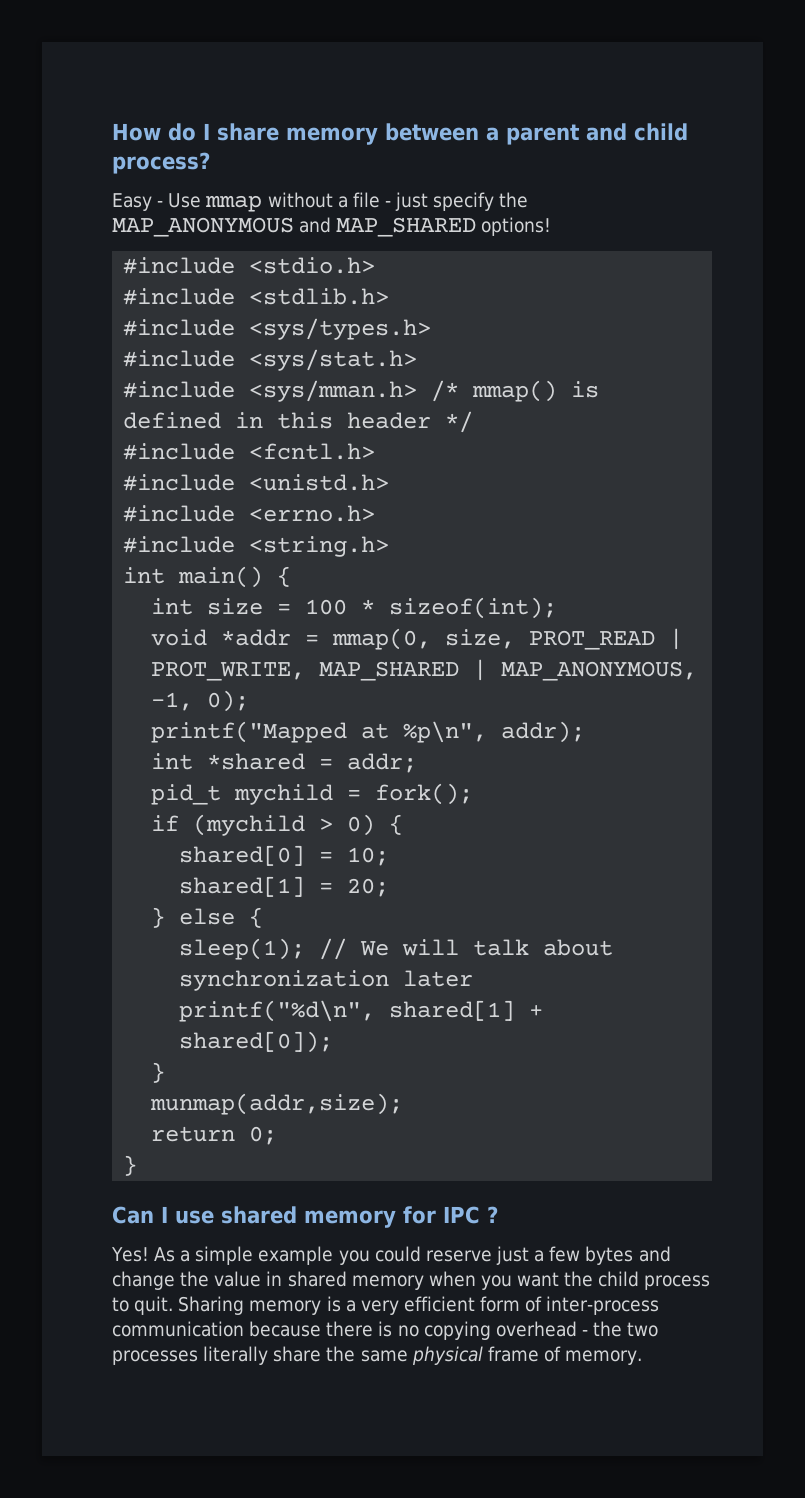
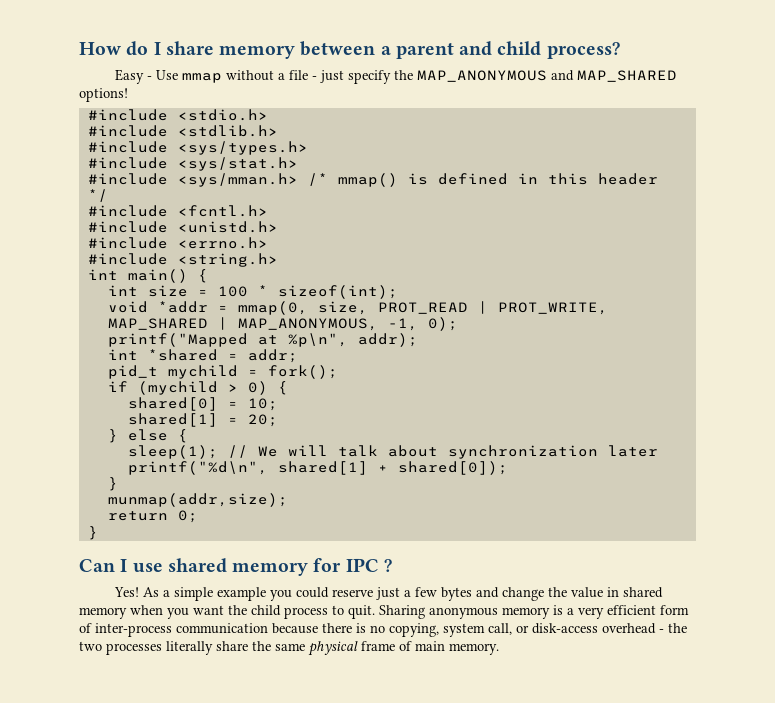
(245, 1305) none -> [429,607,498,619] anonymous
[423,1321,491,1340] copying -> [389,623,598,637] copying, system call, or disk-access
(561, 1354) none -> [415,641,445,651] main

